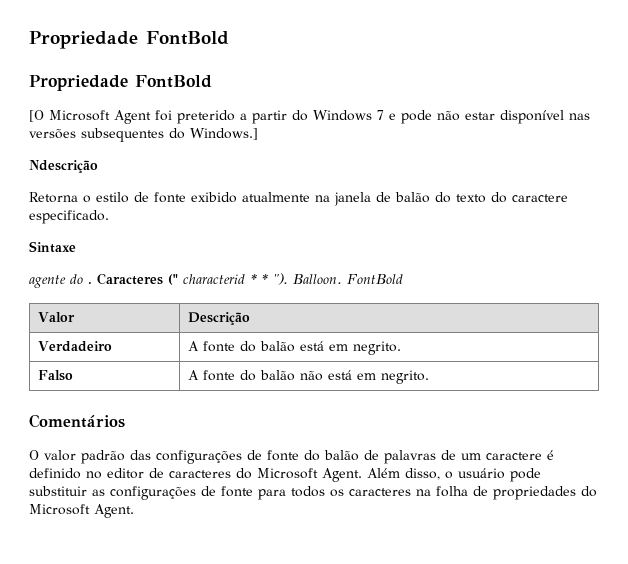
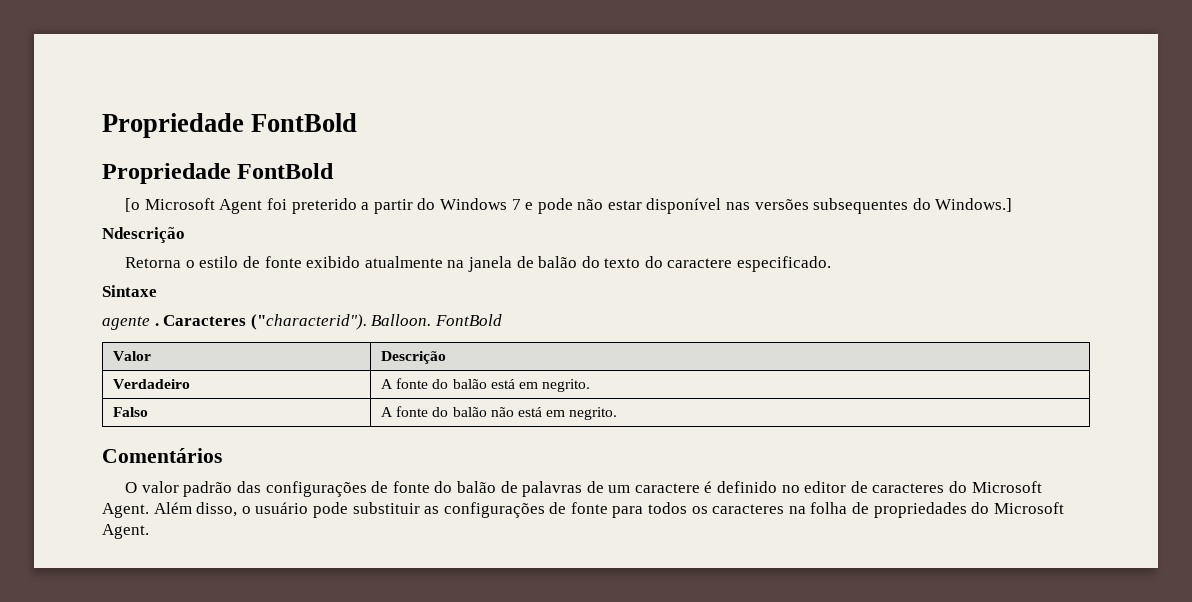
[29,110,44,122] [O -> [125,198,141,212] [o
[70,274,83,284] do -> (150, 323) none
[168,273,288,285] (" characterid * * "). -> [250,314,367,330] ("characterid").

